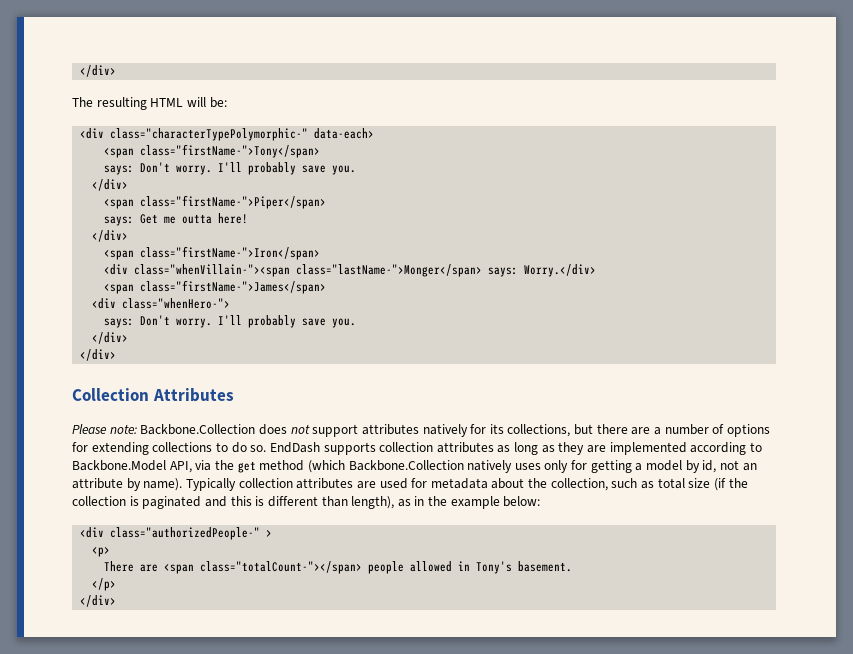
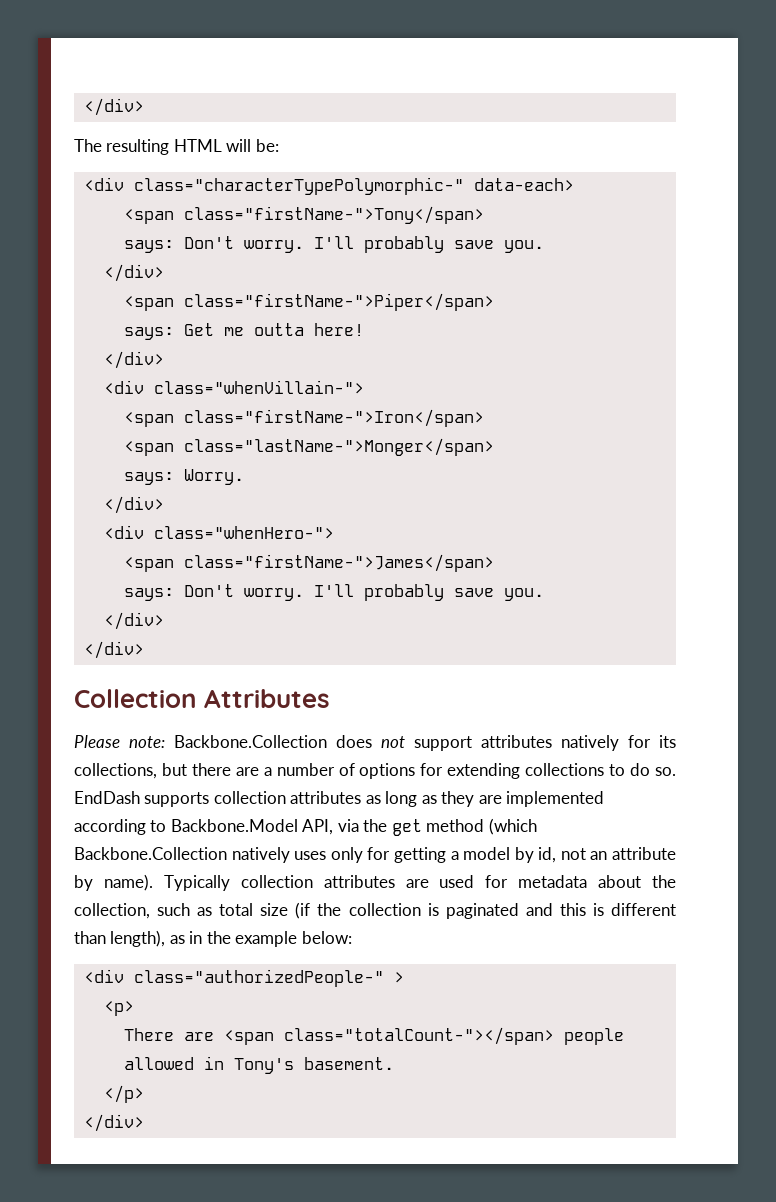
(129, 236) none -> [103,380,364,394] // <div class="whenVillain-">
[104,264,597,277] <div class="whenVillain-"><span class="lastName-">Monger</span> says: Worry.</div> -> [123,438,494,456] [123,469,244,485] [103,496,164,514] [103,525,334,539] <span class="lastName-">Monger</span> // says: Worry. // </div> // <div class="whenHero-">
[92,298,231,309] // <div class="whenHero-"> -> (494, 563) none

